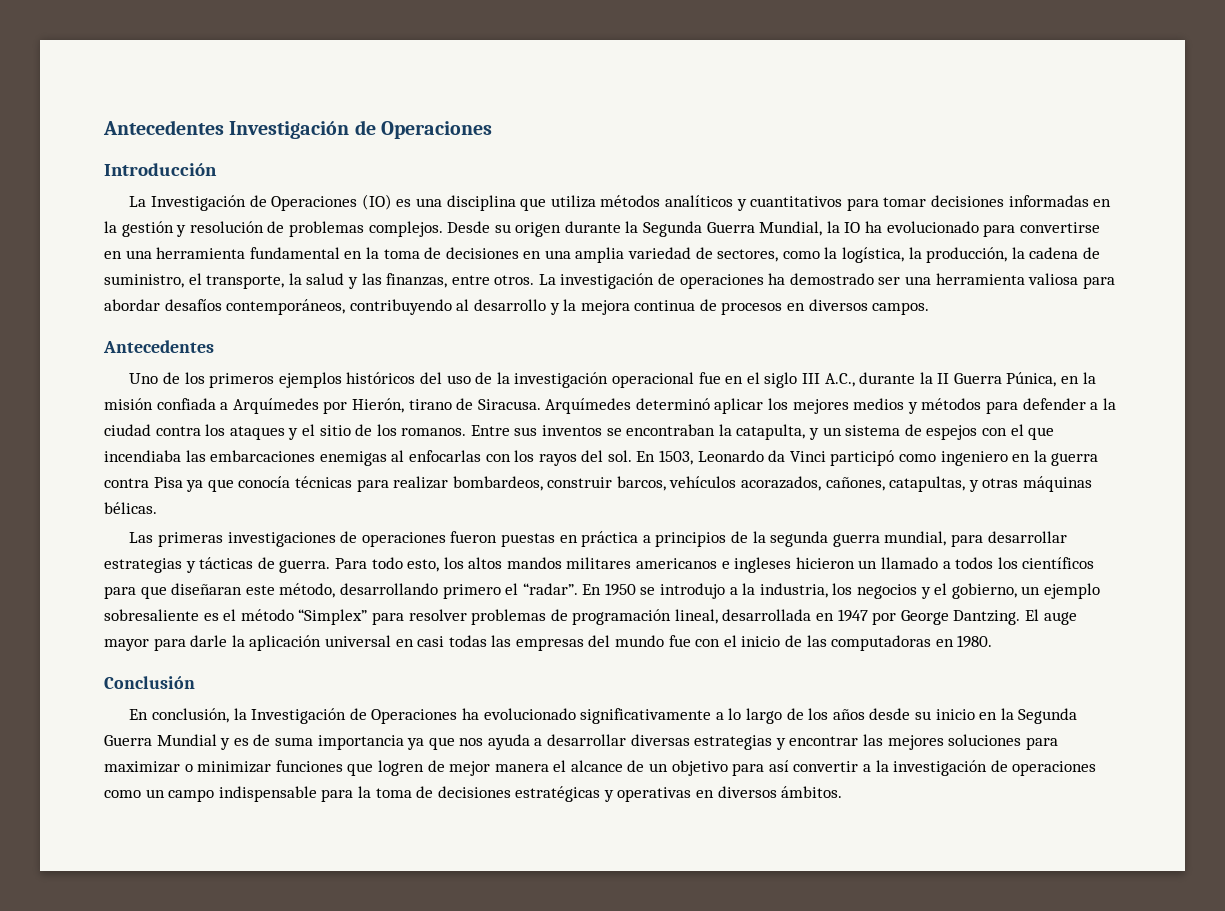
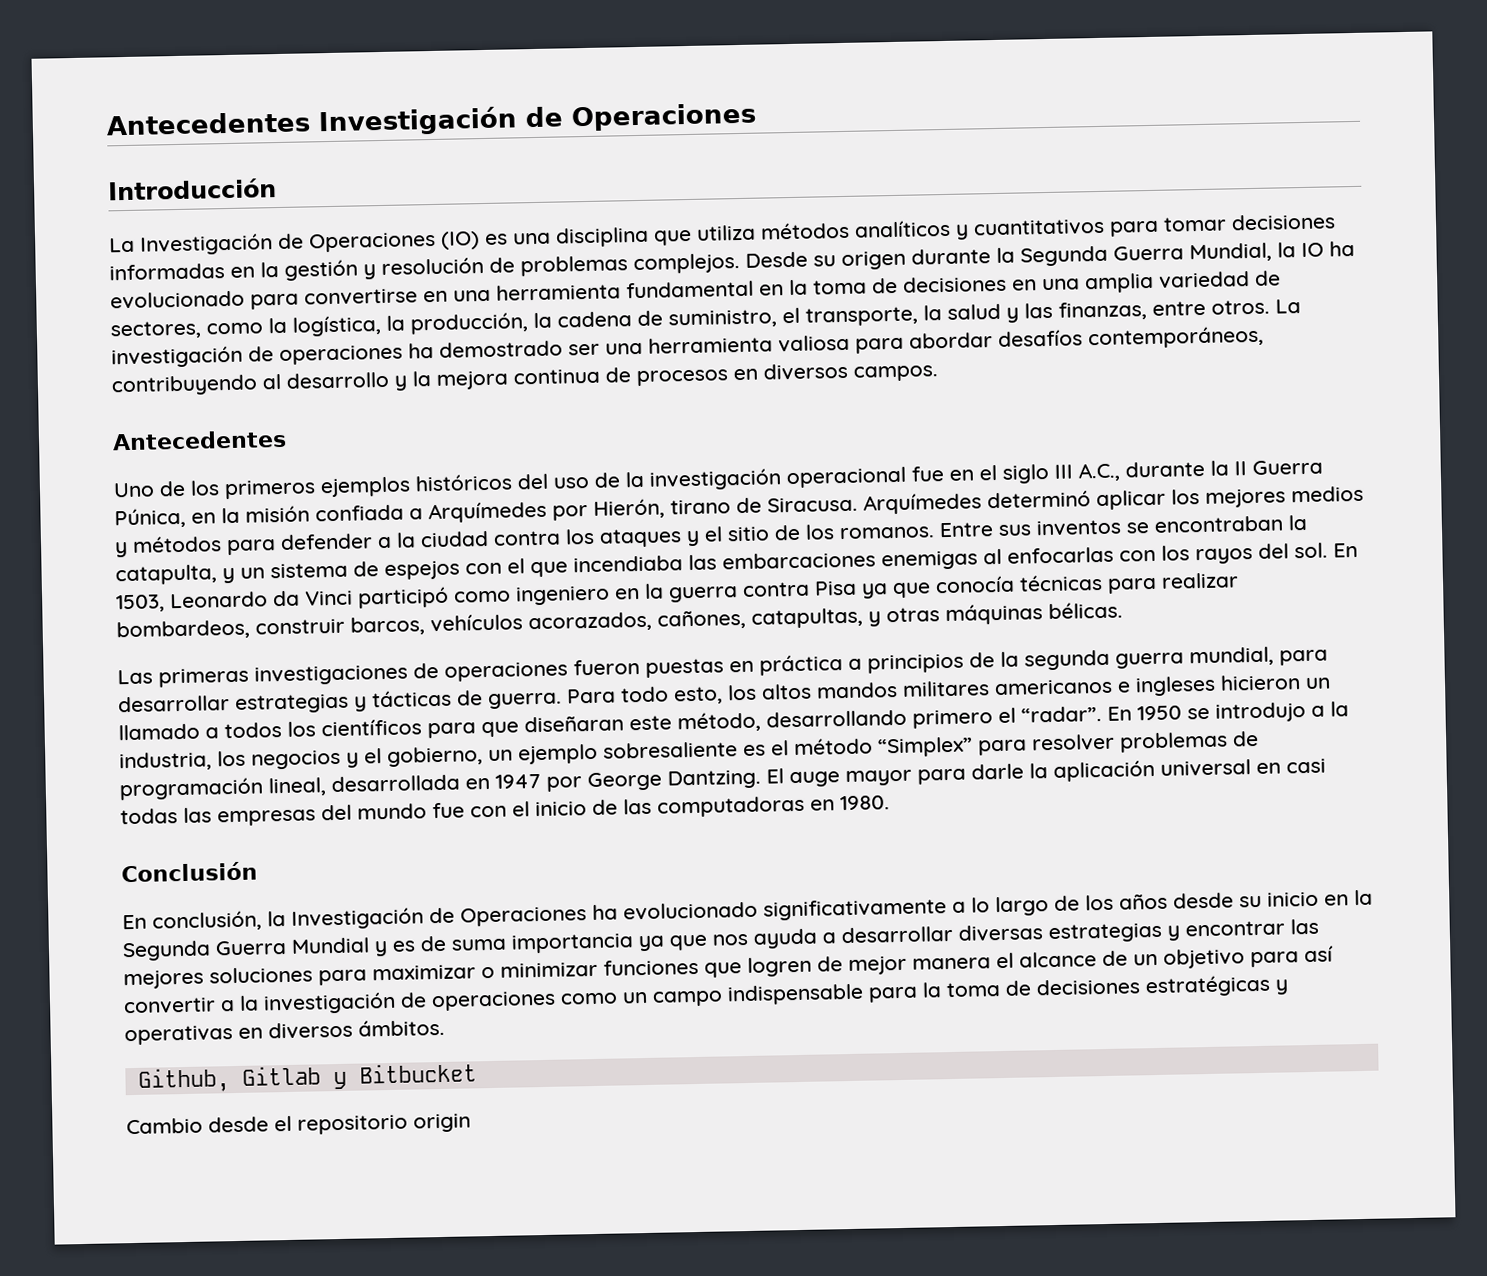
(843, 792) none -> [137,1062,477,1093] [126,1113,471,1135] // Github, Gitlab y Bitbucket // Cambio desde el repositorio origin

